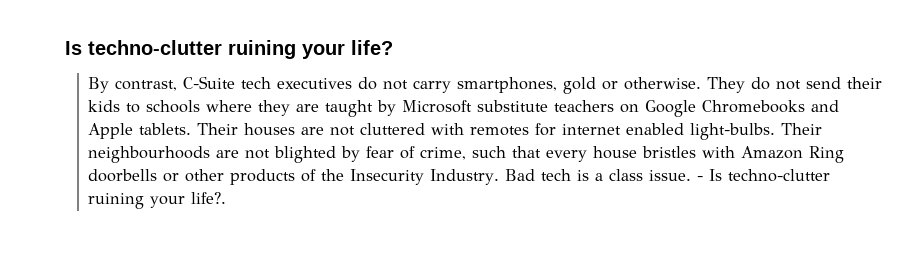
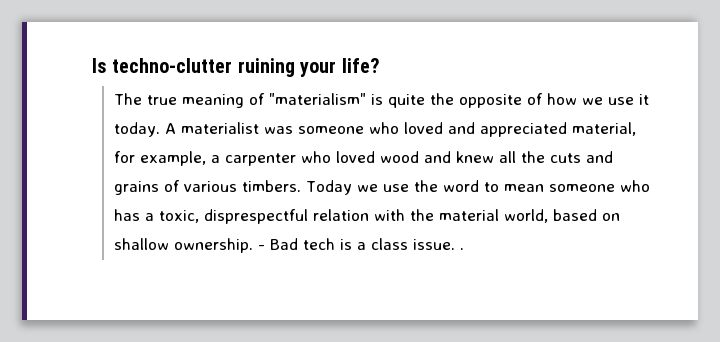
[88,76,883,94] [88,100,840,117] [88,123,823,140] [88,146,845,163] [88,169,500,185] By contrast, C-Suite tech executives do not carry smartphones, gold or otherwise. They do not send their kids to schools where they are taught by Microsoft substitute teachers on Google Chromebooks and Apple tablets. Their houses are not cluttered with remotes for internet enabled light-bulbs. Their neighbourhoods are not blighted by fear of crime, such that every house bristles with Amazon Ring doorbells or other products of the Insecurity Industry. -> [113,93,649,108] [113,122,636,137] [113,151,613,166] [113,180,650,195] [113,209,620,224] [113,238,265,253] The true meaning of "materialism" is quite the opposite of how we use it today. A materialist was someone who loved and appreciated material, for example, a carpenter who loved wood and knew all the cuts and grains of various timbers. Today we use the word to mean someone who has a toxic, disprespectful relation with the material world, based on shallow ownership. -
[697,169,831,182] [88,192,227,209] - Is techno-clutter ruining your life?. -> [459,248,464,250] .

